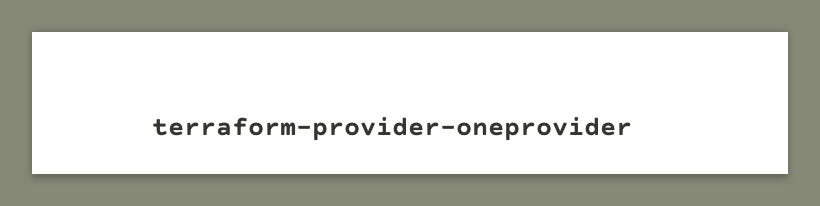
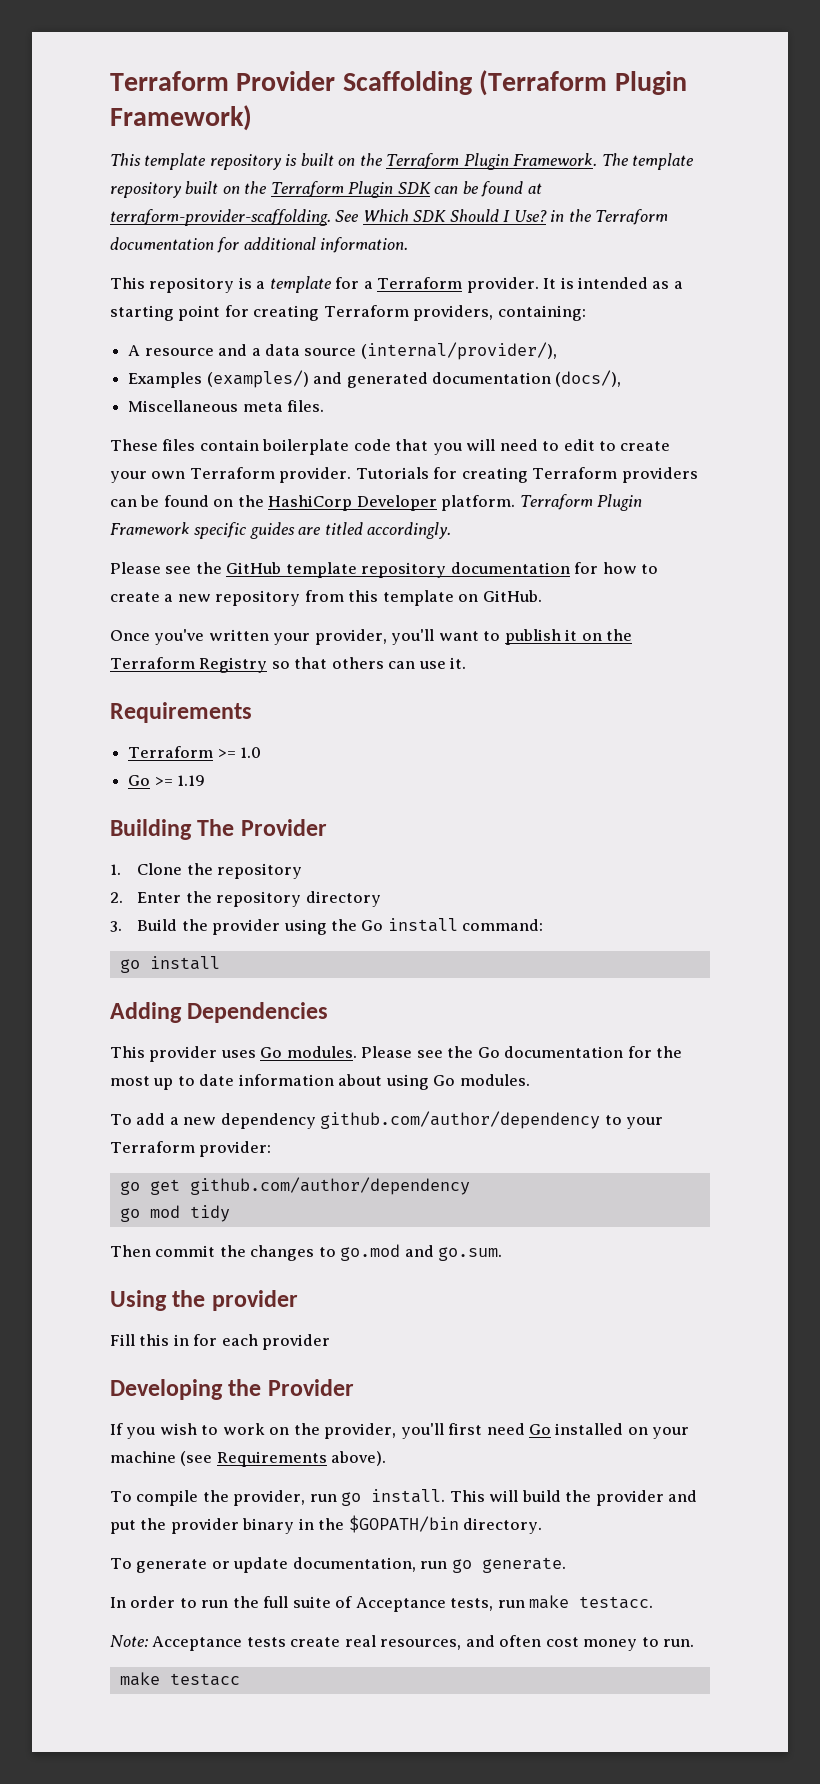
[152,117,632,141] terraform-provider-oneprovider -> [110,70,687,96] [110,105,252,131] [110,153,694,170] [110,181,542,198] [110,209,669,226] [110,237,409,253] [110,276,683,293] [110,305,586,321] [128,342,557,360] [128,370,622,388] [128,400,325,412] [110,439,671,455] [110,467,698,483] [110,494,643,511] [110,522,452,539] [110,562,659,578] [110,590,542,606] [110,629,633,645] [110,657,467,673] [110,702,252,723] [128,746,262,758] [128,775,206,786] [110,819,327,840] [110,863,303,879] [110,891,381,907] [110,918,544,935] [119,956,220,973] [110,1002,329,1023] [110,1046,683,1062] [110,1074,530,1090] [110,1111,664,1129] [110,1141,272,1157] [119,1177,470,1195] [119,1205,230,1222] [110,1244,503,1261] [110,1290,298,1311] [110,1334,331,1350] [110,1379,354,1400] [110,1423,690,1439] [110,1451,387,1467] [110,1489,697,1506] [110,1515,543,1534] [110,1557,566,1573] [110,1595,654,1612] [110,1635,695,1651] [119,1672,240,1686] Terraform Provider Scaffolding (Terraform Plugin Framework) // This template repository is built on the Terraform Plugin Framework. The template repository built on the Terraform Plugin SDK can be found at terraform-provider-scaffolding. See Which SDK Should I Use? in the Terraform documentation for additional information. // This repository is a template for a Terraform provider. It is intended as a starting point for creating Terraform providers, containing: // A resource and a data source (internal/provider/), // Examples (examples/) and generated documentation (docs/), // Miscellaneous meta files. // These files contain boilerplate code that you will need to edit to create your own Terraform provider. Tutorials for creating Terraform providers can be found on the HashiCorp Developer platform. Terraform Plugin Framework specific guides are titled accordingly. // Please see the GitHub template repository documentation for how to create a new repository from this template on GitHub. // Once you've written your provider, you'll want to publish it on the Terraform Registry so that others can use it. // Requirements // Terraform >= 1.0 // Go >= 1.19 // Building The Provider // 1. Clone the repository // 2. Enter the repository directory // 3. Build the provider using the Go install command: // go install // Adding Dependencies // This provider uses Go modules. Please see the Go documentation for the most up to date information about using Go modules. // To add a new dependency github.com/author/dependency to your Terraform provider: // go get github.com/author/dependency // go mod tidy // Then commit the changes to go.mod and go.sum. // Using the provider // Fill this in for each provider // Developing the Provider // If you wish to work on the provider, you'll first need Go installed on your machine (see Requirements above). // To compile the provider, run go install. This will build the provider and put the provider binary in the $GOPATH/bin directory. // To generate or update documentation, run go generate. // In order to run the full suite of Acceptance tests, run make testacc. // Note: Acceptance tests create real resources, and often cost money to run. // make testacc

